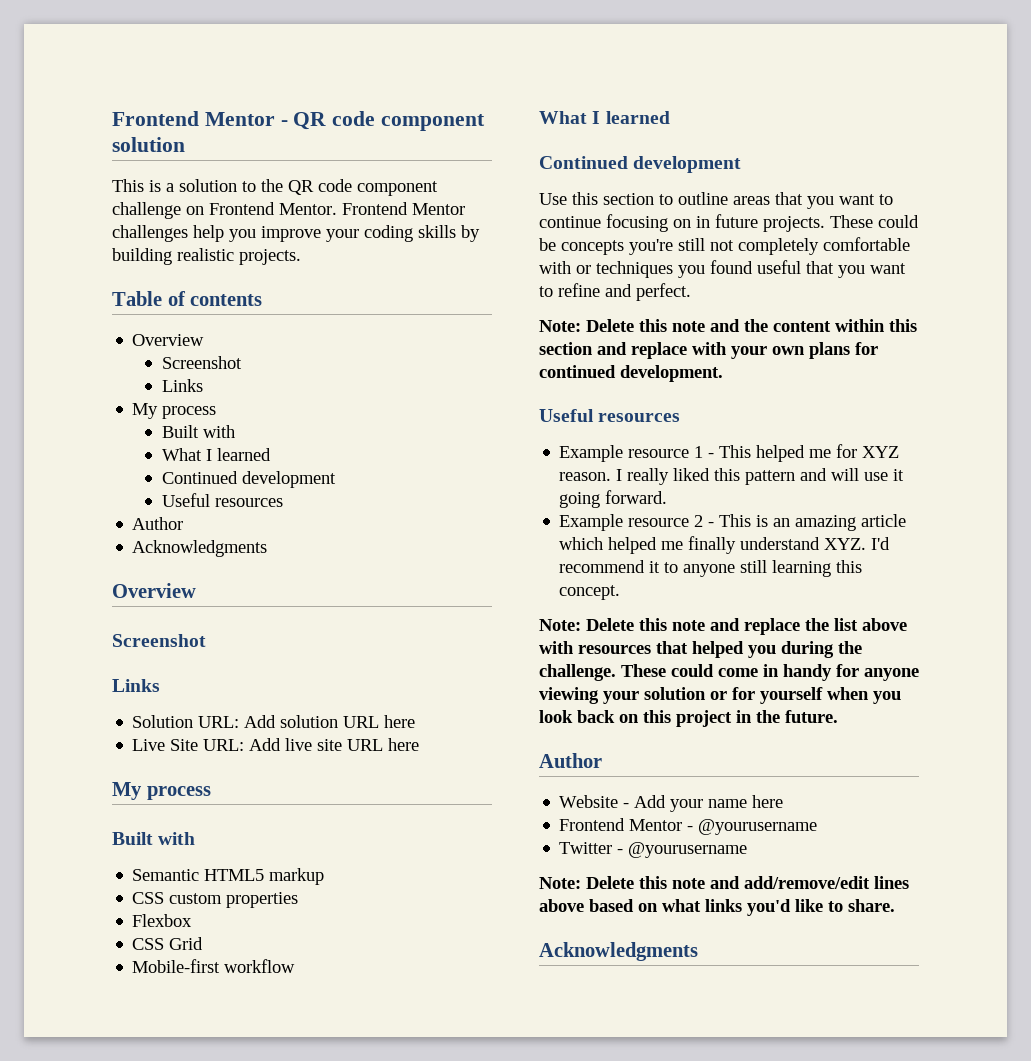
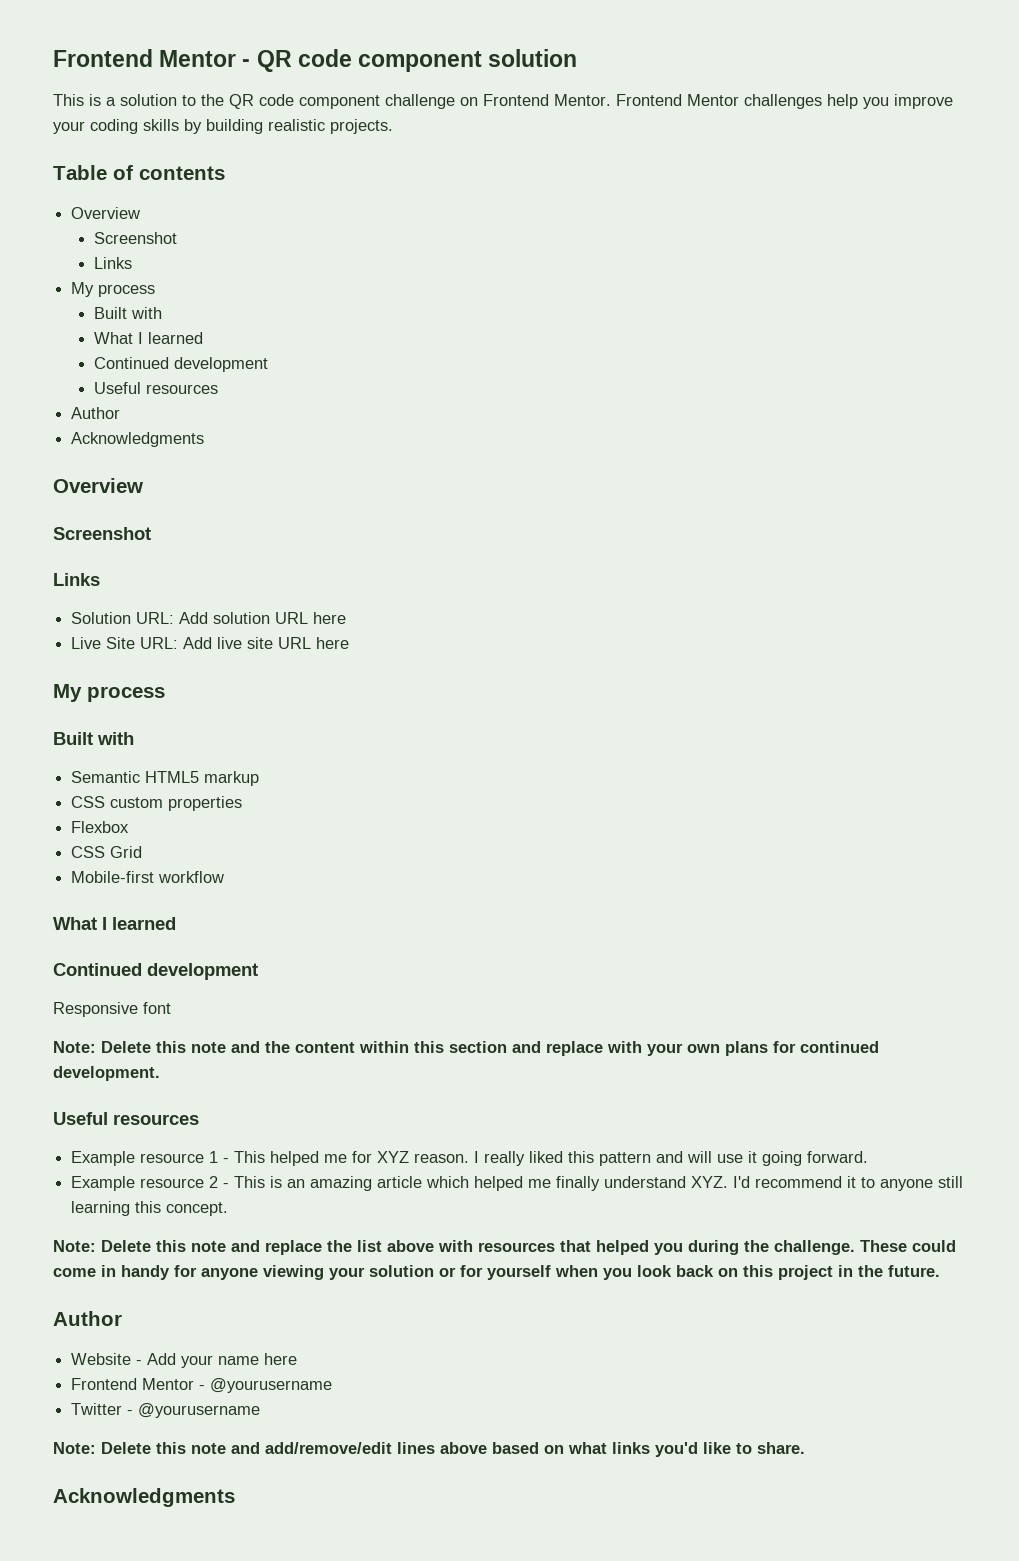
[539,192,893,209] [539,214,919,232] [539,237,910,255] [539,260,906,278] [539,283,691,301] Use this section to outline areas that you want to continue focusing on in future projects. These could be concepts you're still not completely comfortable with or techniques you found useful that you want to refine and perfect. -> [53,1002,171,1017] Responsive font

